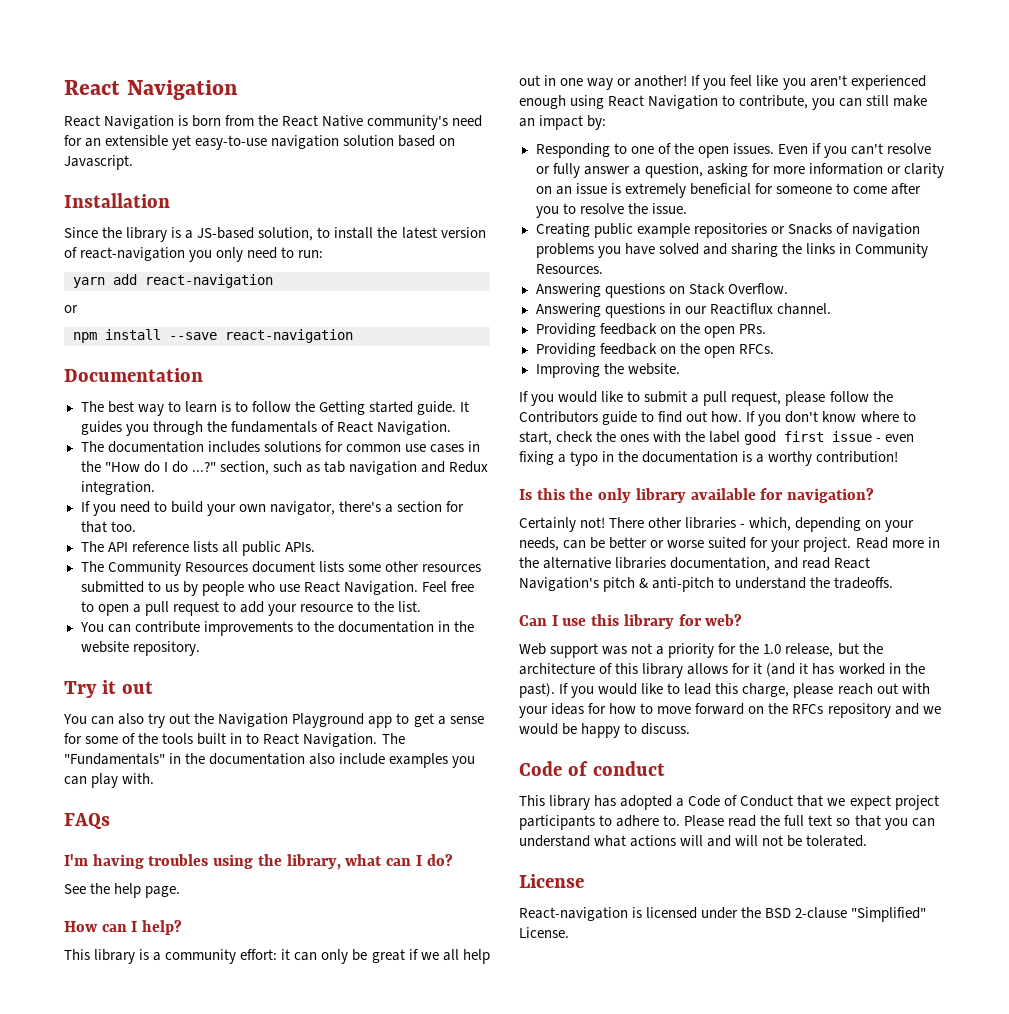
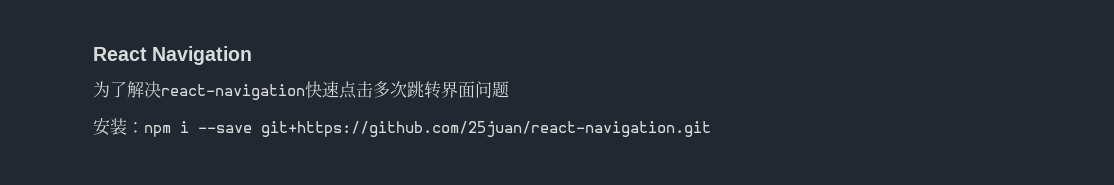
[64,115,483,130] [64,135,456,150] [64,155,133,170] [64,193,170,208] [64,227,486,242] [64,247,324,262] [73,274,273,288] [64,305,78,313] [73,329,353,343] [64,368,203,382] [80,401,470,416] [80,421,451,436] [80,441,480,453] [80,461,489,475] [80,481,155,495] [80,501,465,516] [80,521,136,533] [80,541,315,556] [80,561,481,576] [80,581,475,596] [80,601,422,616] [79,621,474,636] [80,641,200,656] [64,680,153,698] [63,713,484,728] [64,733,405,747] [64,753,476,768] [64,773,155,788] [64,813,110,830] [64,854,453,870] [64,883,181,898] [64,920,183,935] [64,949,490,964] [519,75,926,90] [519,95,928,110] [519,115,607,130] [535,143,932,158] [535,163,944,178] [535,183,921,198] [535,203,687,218] [535,223,920,238] [535,243,928,258] [535,264,603,274] [535,283,788,298] [535,303,831,318] [535,323,766,338] [535,343,774,358] [535,363,680,378] [519,391,893,406] [519,411,916,426] [519,431,915,445] [519,451,899,466] [519,488,875,503] [519,517,915,532] [519,537,940,552] [519,557,871,571] [519,577,894,592] [519,614,743,629] [519,643,883,658] [519,663,925,678] [519,683,930,698] [519,703,941,718] [519,723,691,738] [519,761,665,776] [519,795,939,810] [519,815,935,830] [519,835,868,847] [519,874,584,888] [519,907,927,922] [519,927,569,938] React Navigation is born from the React Native community's need for an extensible yet easy-to-use navigation solution based on Javascript. // Installation // Since the library is a JS-based solution, to install the latest version of react-navigation you only need to run: // yarn add react-navigation // or // npm install --save react-navigation // Documentation // The best way to learn is to follow the Getting started guide. It guides you through the fundamentals of React Navigation. // The documentation includes solutions for common use cases in the "How do I do ...?" section, such as tab navigation and Redux integration. // If you need to build your own navigator, there's a section for that too. // The API reference lists all public APIs. // The Community Resources document lists some other resources submitted to us by people who use React Navigation. Feel free to open a pull request to add your resource to the list. // You can contribute improvements to the documentation in the website repository. // Try it out // You can also try out the Navigation Playground app to get a sense for some of the tools built in to React Navigation. The "Fundamentals" in the documentation also include examples you can play with. // FAQs // I'm having troubles using the library, what can I do? // See the help page. // How can I help? // This library is a community effort: it can only be great if we all help out in one way or another! If you feel like you aren't experienced enough using React Navigation to contribute, you can still make an impact by: // Responding to one of the open issues. Even if you can't resolve or fully answer a question, asking for more information or clarity on an issue is extremely beneficial for someone to come after you to resolve the issue. // Creating public example repositories or Snacks of navigation problems you have solved and sharing the links in Community Resources. // Answering questions on Stack Overflow. // Answering questions in our Reactiflux channel. // Providing feedback on the open PRs. // Providing feedback on the open RFCs. // Improving the website. // If you would like to submit a pull request, please follow the Contributors guide to find out how. If you don't know where to start, check the ones with the label good first issue - even fixing a typo in the documentation is a worthy contribution! // Is this the only library available for navigation? // Certainly not! There other libraries - which, depending on your needs, can be better or worse suited for your project. Read more in the alternative libraries documentation, and read React Navigation's pitch & anti-pitch to understand the tradeoffs. // Can I use this library for web? // Web support was not a priority for the 1.0 release, but the architecture of this library allows for it (and it has worked in the past). If you would like to lead this charge, please reach out with your ideas for how to move forward on the RFCs repository and we would be happy to discuss. // Code of conduct // This library has adopted a Code of Conduct that we expect project participants to adhere to. Please read the full text so that you can understand what actions will and will not be tolerated. // License // React-navigation is licensed under the BSD 2-clause "Simplified" License. -> [93,81,509,100] [93,118,711,137] 为了解决react-navigation快速点击多次跳转界面问题 // 安装：npm i --save git+https://github.com/25juan/react-navigation.git

